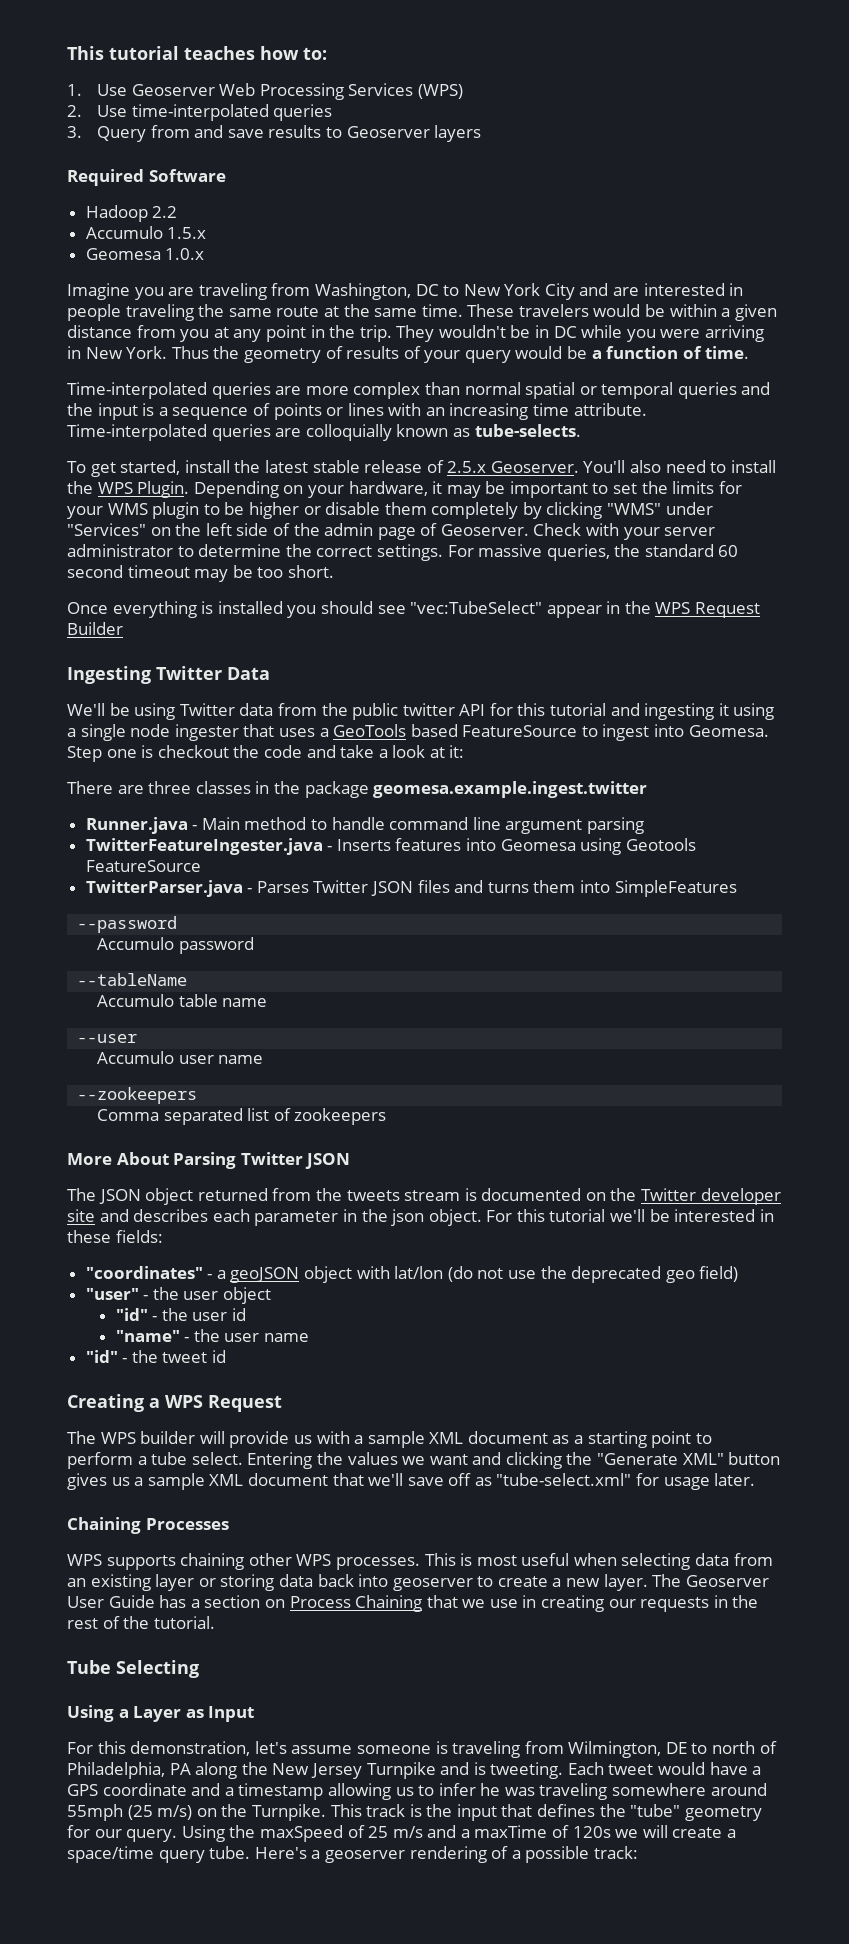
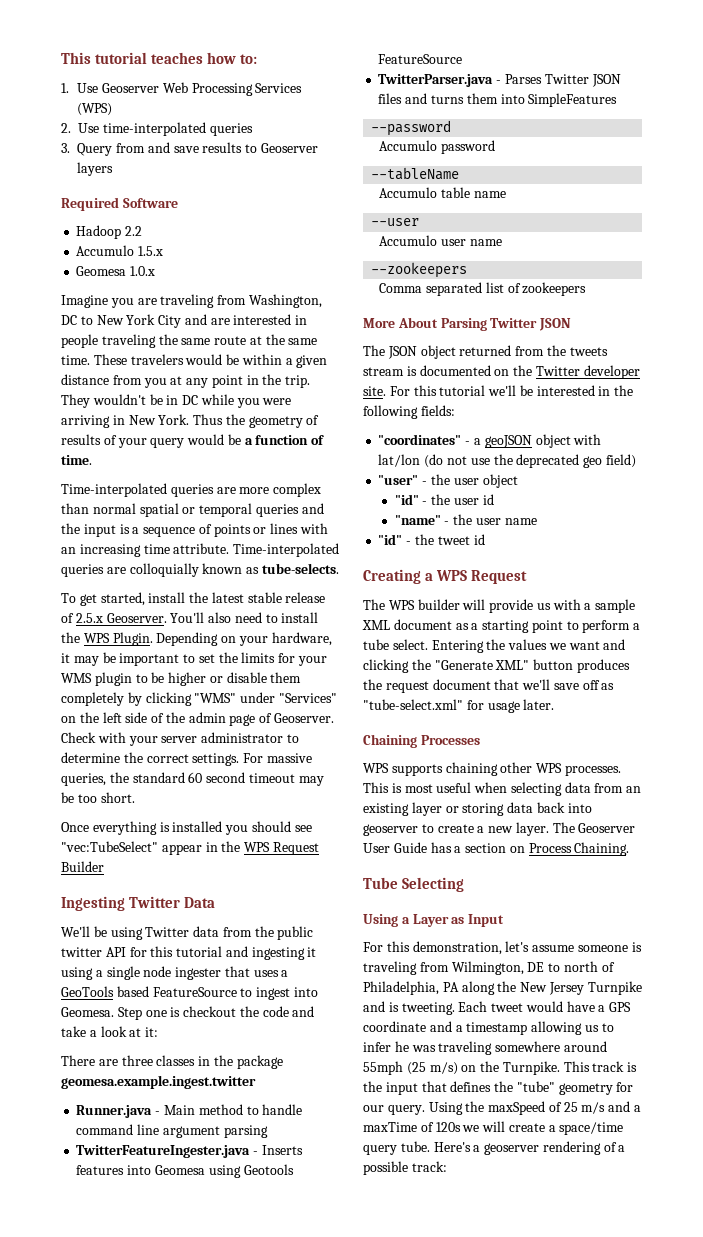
[67,1209,482,1226] site and describes each parameter in the json object. -> [363,386,386,396] site.
[67,1230,111,1243] these -> [614,385,634,396] [363,405,418,419] the following
[67,1473,244,1490] gives us a sample XML -> [576,659,630,673] [363,679,429,693] produces the request
[355,1595,759,1612] [67,1616,215,1629] Chaining that we use in creating our requests in the rest of the tutorial. -> [574,842,630,856] Chaining.

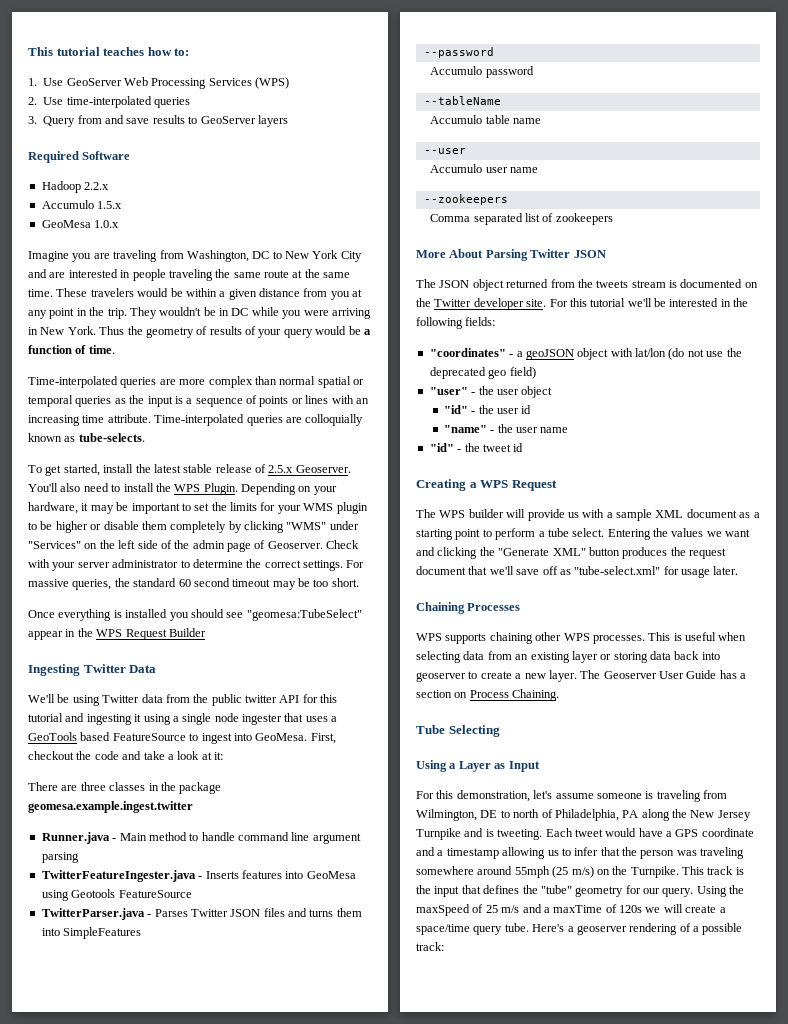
[101,83,159,93] Geoserver -> [66,78,122,86] GeoServer
[260,143,318,153] Geoserver -> [200,116,256,124] GeoServer
[125,226,143,236] 2.2 -> [84,182,110,190] 2.2.x
[76,266,127,276] Geomesa -> [41,220,91,228] GeoMesa
[301,503,324,514] and -> [114,398,126,404] as
[61,841,158,852] "vec:TubeSelect" -> [246,609,362,621] "geomesa:TubeSelect"
[61,1007,181,1020] Geomesa. Step one is -> [255,733,336,744] GeoMesa. First,
[154,1165,205,1175] Geomesa -> [306,871,356,879] GeoMesa
[404,784,433,793] most -> (682, 637) none
[394,1041,409,1052] he -> [600,847,675,859] that the person

